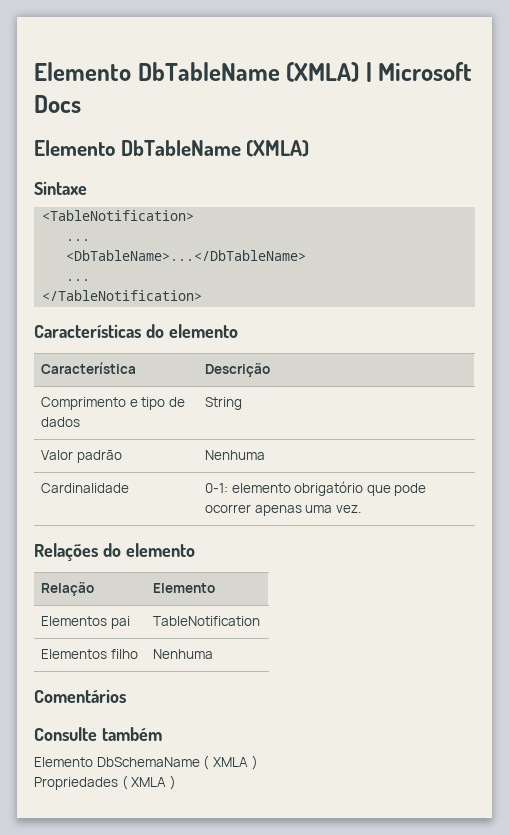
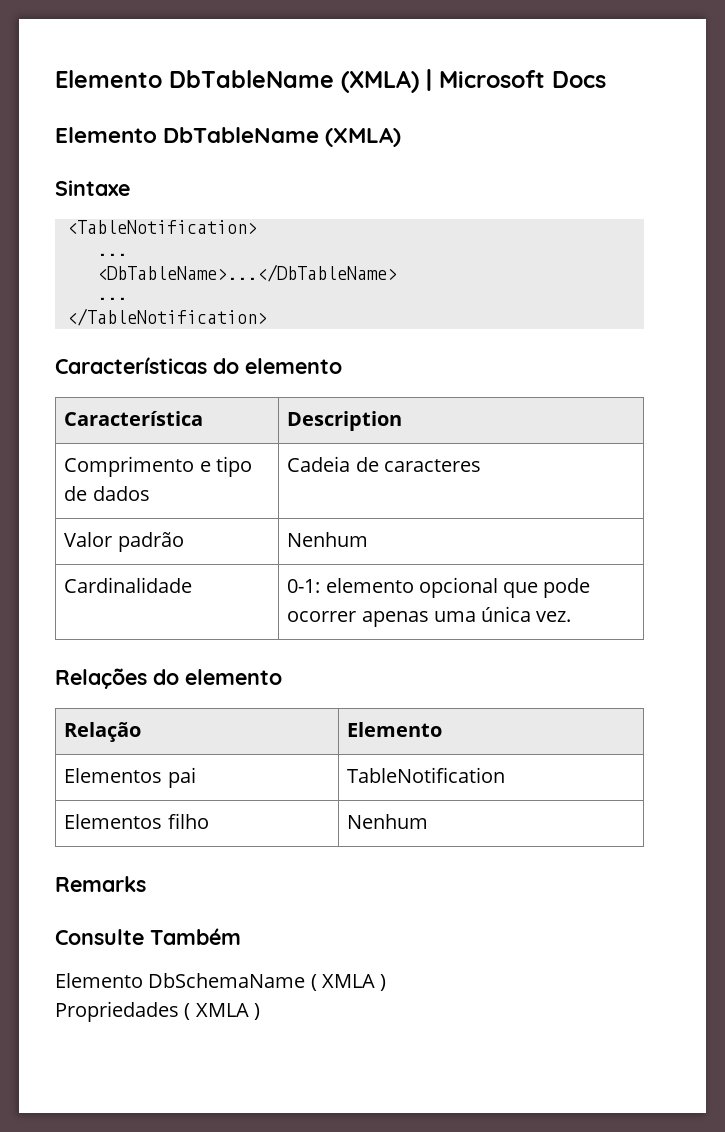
[204,363,270,377] Descrição -> [287,411,403,431] Description
[204,397,242,410] String -> [287,456,481,472] Cadeia de caracteres
[204,450,265,460] Nenhuma -> [287,532,369,547] Nenhum
[294,481,364,496] obrigatório -> [418,577,498,598] opcional
(333, 509) none -> [481,606,532,622] única
[152,649,213,659] [34,689,126,703] Nenhuma // Comentários -> [347,814,429,829] [55,876,146,892] Nenhum // Remarks
[101,727,162,741] também -> [150,928,241,945] Também

